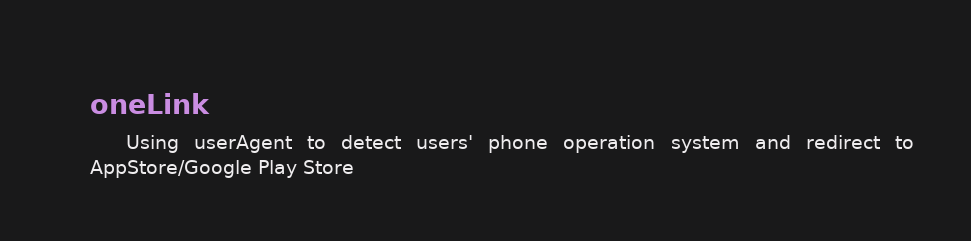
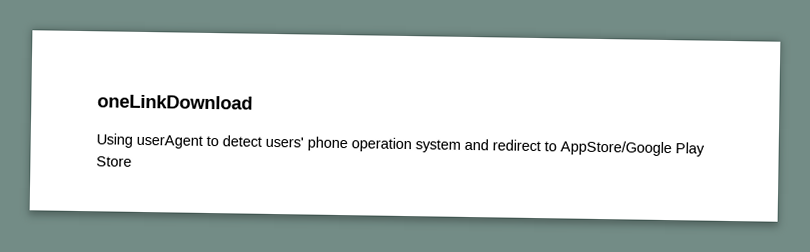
[90,93,210,114] oneLink -> [97,94,253,110] oneLinkDownload

